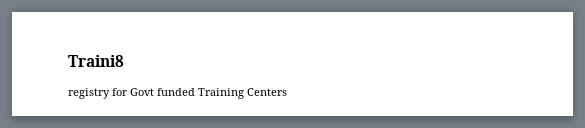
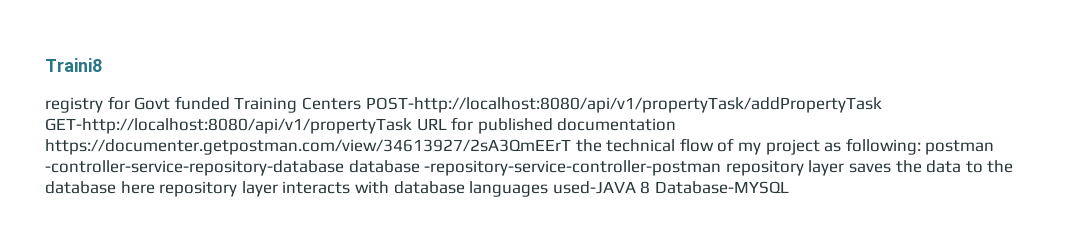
(287, 92) none -> [365,97,882,113] [45,117,677,134] [45,138,995,155] [45,160,1014,176] [45,181,789,197] POST-http://localhost:8080/api/v1/propertyTask/addPropertyTask GET-http://localhost:8080/api/v1/propertyTask URL for published documentation https://documenter.getpostman.com/view/34613927/2sA3QmEErT the technical flow of my project as following: postman -controller-service-repository-database database -repository-service-controller-postman repository layer saves the data to the database here repository layer interacts with database languages used-JAVA 8 Database-MYSQL

